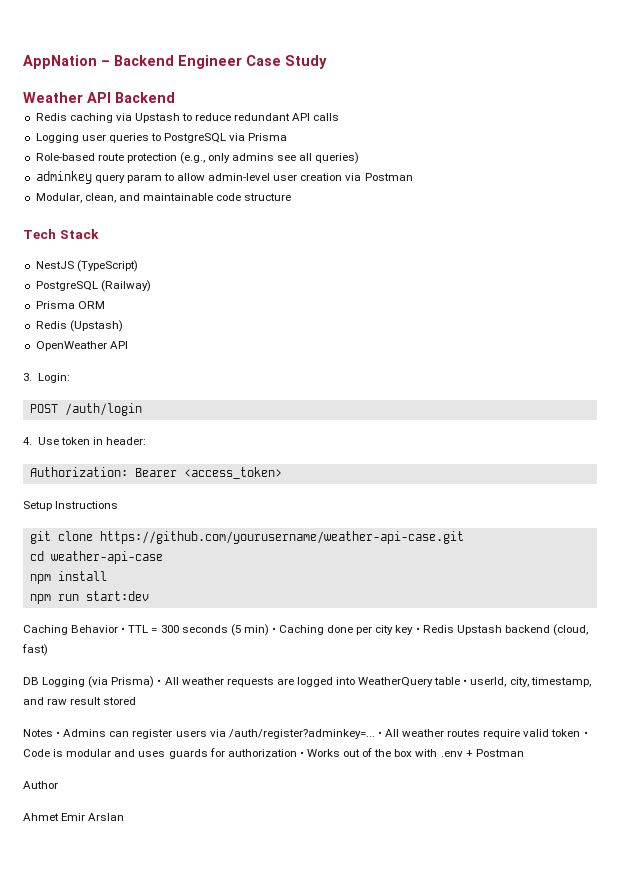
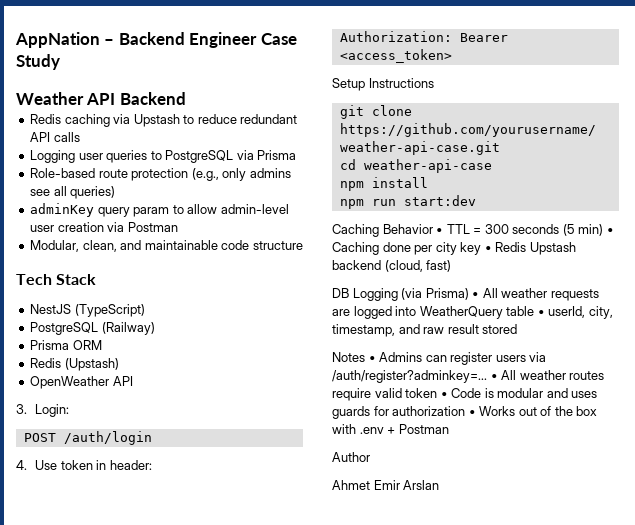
[35,171,92,184] adminkey -> [30,203,95,217] adminKey

